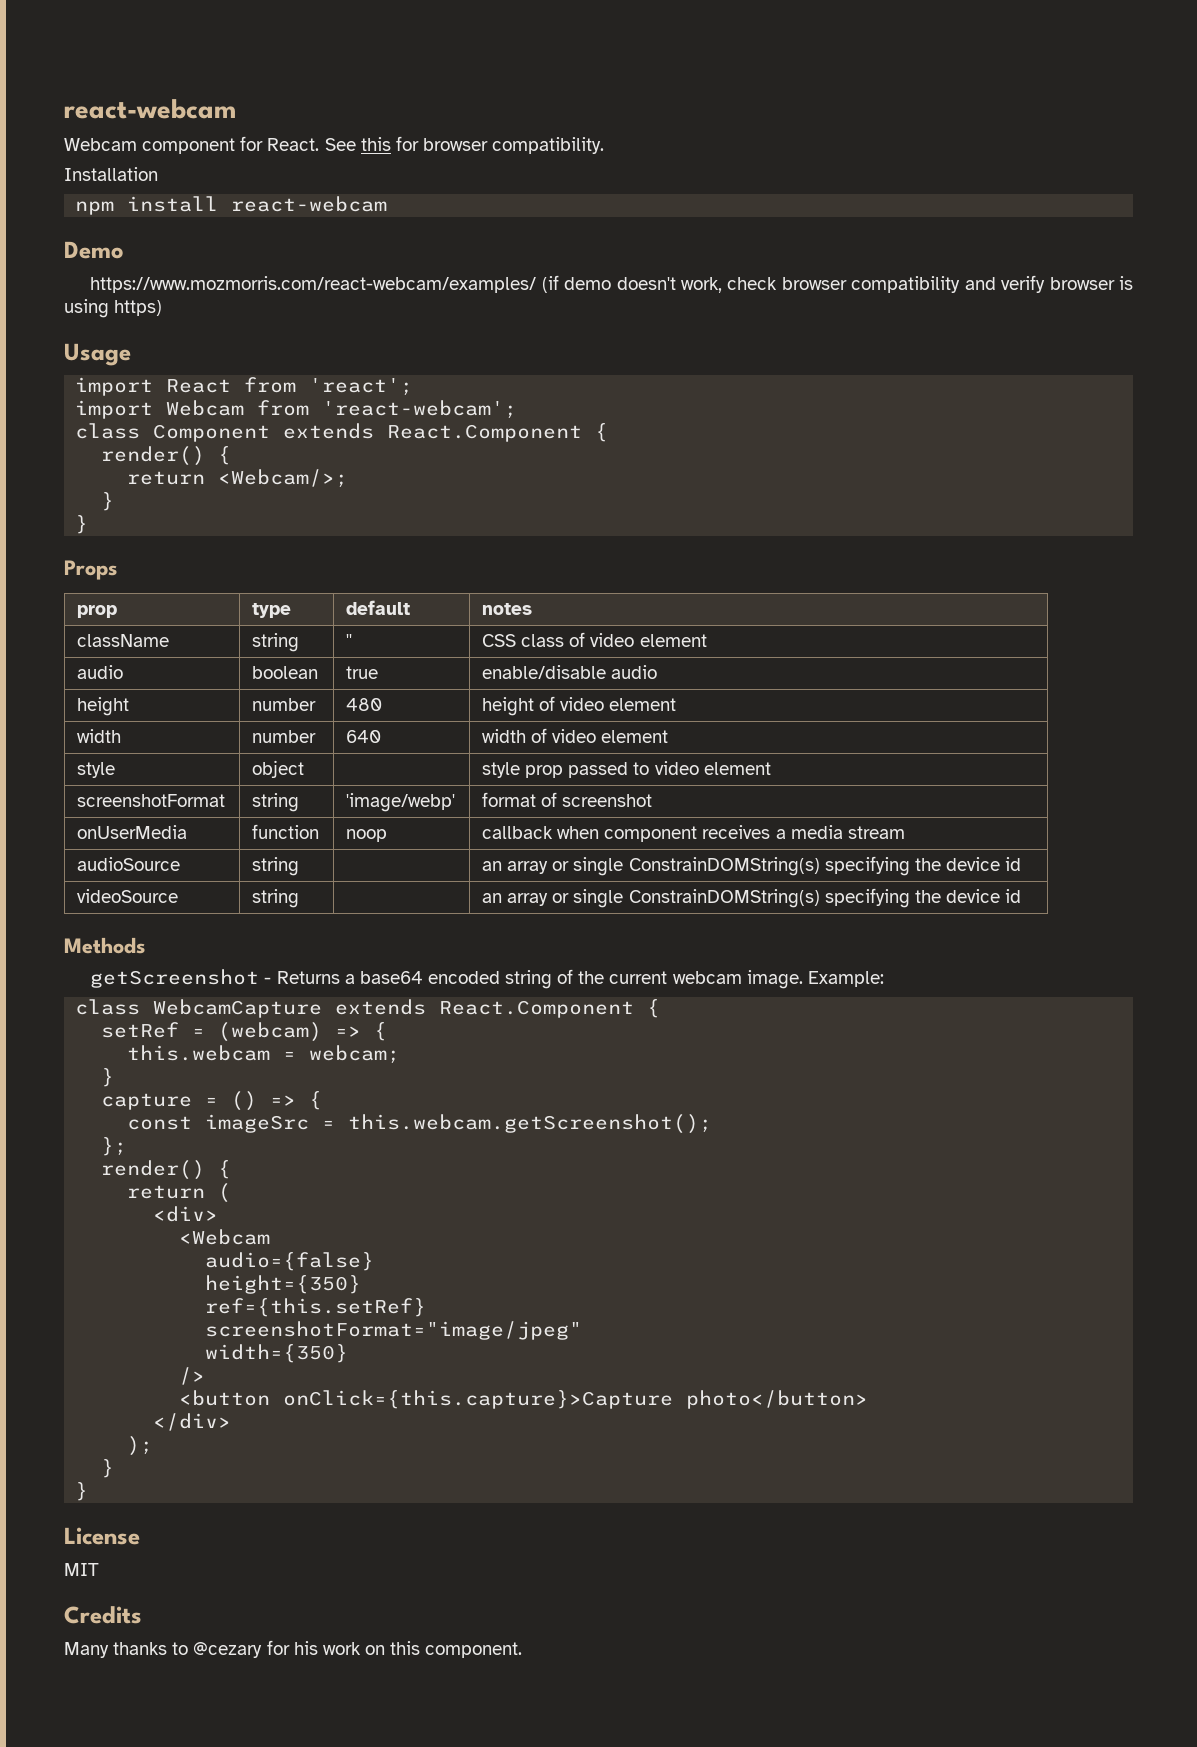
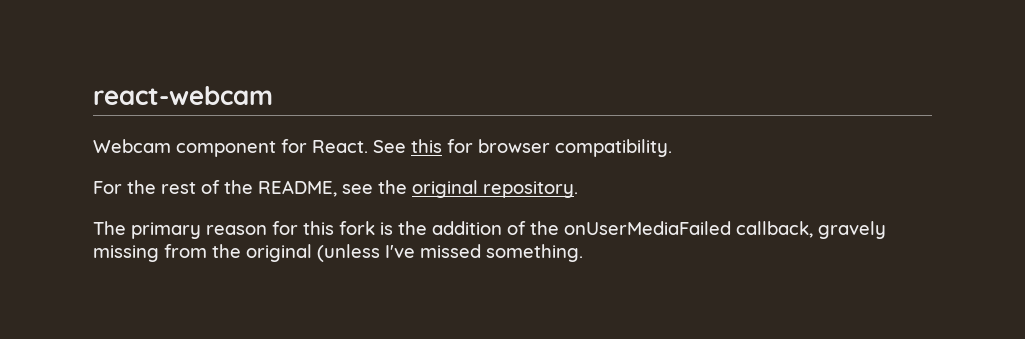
[64,167,158,181] [75,196,388,215] [64,241,124,259] [90,275,1133,293] [64,299,163,318] [64,343,131,366] [75,377,414,396] [75,400,518,419] [75,423,609,442] [101,446,232,466] [127,469,349,488] [101,492,115,511] [75,515,89,534] [64,560,117,580] [77,605,118,618] [252,603,292,618] [346,600,411,615] [482,603,533,615] [77,634,170,647] [252,633,300,652] [346,634,353,647] [482,632,707,647] [77,665,124,679] [252,666,319,679] [346,666,379,679] [482,665,658,679] [77,697,130,716] [252,698,317,711] [346,698,383,711] [482,696,677,716] [77,729,122,743] [252,730,317,743] [346,730,382,743] [482,728,669,743] [77,762,116,778] [252,760,305,778] [482,761,771,778] [77,794,226,807] [252,793,300,812] [346,793,456,812] [482,792,653,807] [77,825,188,839] [252,824,320,839] [346,829,388,842] [482,825,905,842] [77,857,181,871] [252,857,300,876] [482,856,1022,876] [77,889,179,903] [252,889,300,908] [482,888,1022,908] [64,937,145,954] [90,969,884,989] [75,999,661,1018] [101,1022,388,1042] [127,1045,401,1064] [101,1068,115,1087] [101,1091,323,1111] [127,1114,713,1134] [101,1137,128,1156] [101,1160,232,1180] [127,1183,232,1203] [153,1206,219,1222] [179,1229,271,1245] [205,1252,375,1271] [205,1275,362,1294] [205,1298,427,1317] [205,1321,583,1340] [205,1344,349,1363] [179,1367,206,1385] [179,1390,869,1409] [153,1413,232,1431] [127,1436,154,1456] [101,1459,115,1478] [75,1482,89,1501] [64,1527,140,1545] [64,1563,99,1576] [64,1606,142,1624] [64,1640,523,1658] Installation // npm install react-webcam // Demo // https://www.mozmorris.com/react-webcam/examples/ (if demo doesn't work, check browser compatibility and verify browser is using https) // Usage // import React from 'react'; // import Webcam from 'react-webcam'; // class Component extends React.Component { // render() { // return <Webcam/>; // } // } // Props // prop | type | default | notes // className | string | '' | CSS class of video element // audio | boolean | true | enable/disable audio // height | number | 480 | height of video element // width | number | 640 | width of video element // style | object | | style prop passed to video element // screenshotFormat | string | 'image/webp' | format of screenshot // onUserMedia | function | noop | callback when component receives a media stream // audioSource | string | | an array or single ConstrainDOMString(s) specifying the device id // videoSource | string | | an array or single ConstrainDOMString(s) specifying the device id // Methods // getScreenshot - Returns a base64 encoded string of the current webcam image. Example: // class WebcamCapture extends React.Component { // setRef = (webcam) => { // this.webcam = webcam; // } // capture = () => { // const imageSrc = this.webcam.getScreenshot(); // }; // render() { // return ( // <div> // <Webcam // audio={false} // height={350} // ref={this.setRef} // screenshotFormat="image/jpeg" // width={350} // /> // <button onClick={this.capture}>Capture photo</button> // </div> // ); // } // } // License // MIT // Credits // Many thanks to @cezary for his work on this component. -> [93,180,578,198] [93,221,886,239] [93,244,583,262] For the rest of the README, see the original repository. // The primary reason for this fork is the addition of the onUserMediaFailed callback, gravely missing from the original (unless I've missed something.

